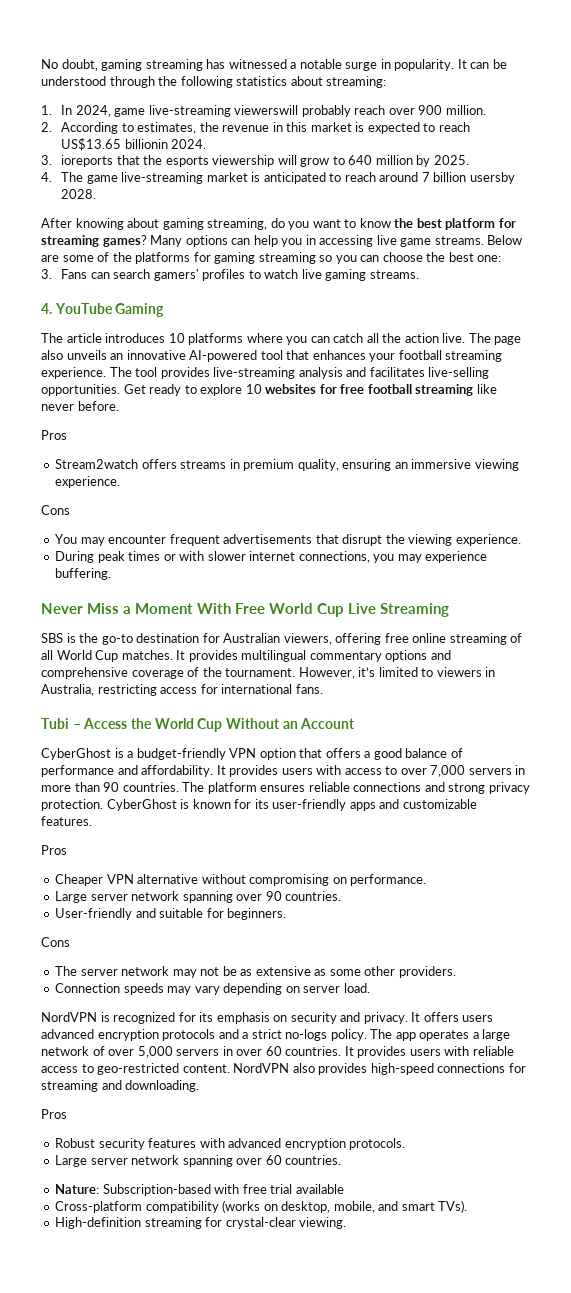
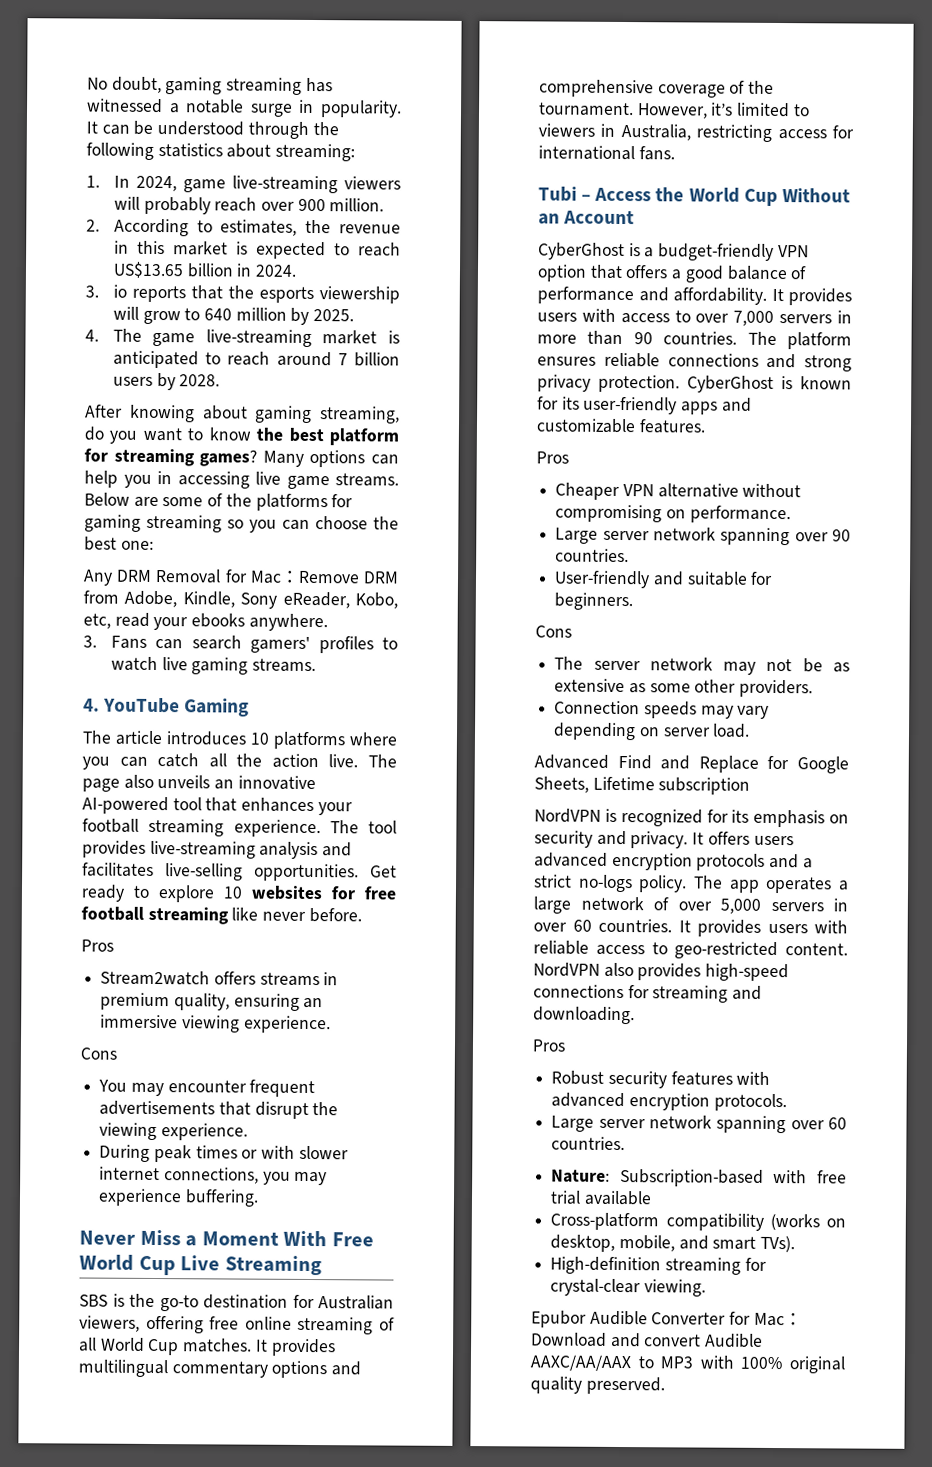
[234,105,299,115] viewerswill -> [344,176,402,190] [113,196,140,210] viewers will
[124,139,168,149] billionin -> [186,263,253,278] billion in
[61,155,114,167] ioreports -> [112,284,186,303] io reports
[469,172,515,184] usersby -> [112,372,176,391] users by
(502, 258) none -> [83,568,399,586] [83,590,398,609] [83,612,328,632] // Any DRM Removal for Mac：Remove DRM from Adobe, Kindle, Sony eReader, Kobo, etc, read your ebooks anywhere.
(370, 988) none -> [534,754,849,774] [534,776,751,795] // Advanced Find and Replace for Google Sheets, Lifetime subscription
(347, 1223) none -> [531,1310,803,1328] [531,1332,764,1348] [530,1354,845,1374] [530,1376,665,1395] // Epubor Audible Converter for Mac：Download and convert Audible AAXC/AA/AAX to MP3 with 100% original quality preserved.

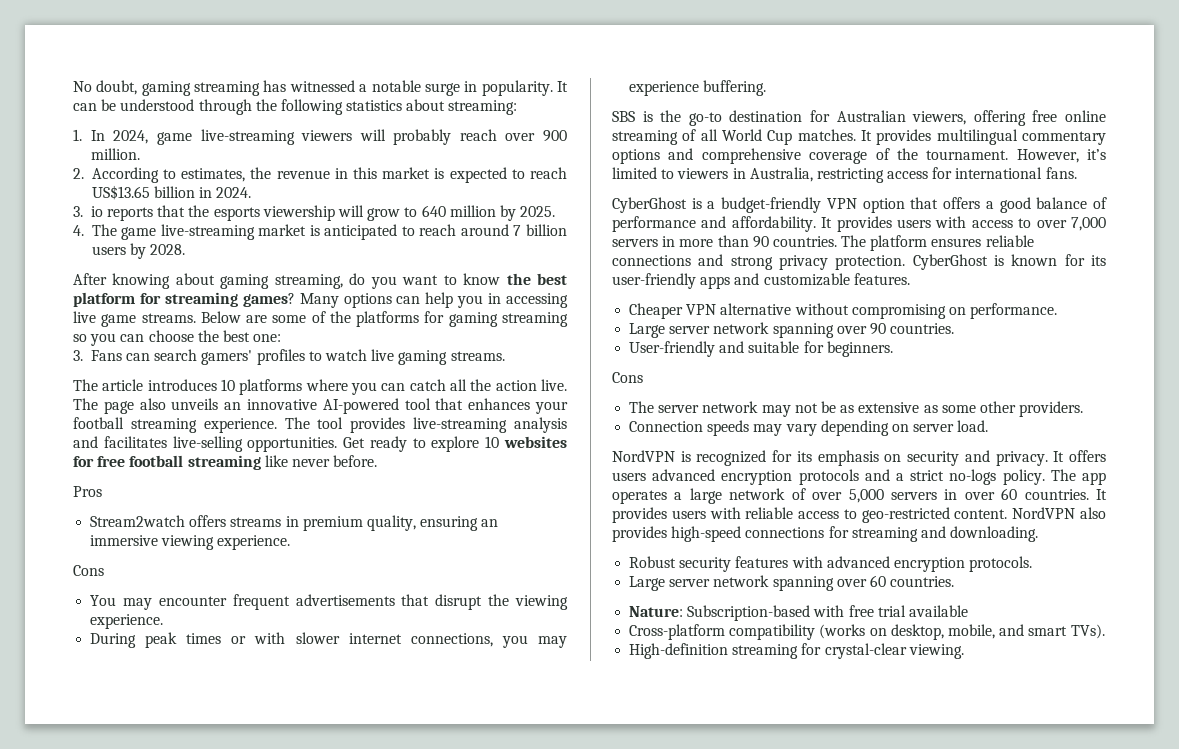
[83,568,399,586] [83,590,398,609] [83,612,328,632] // Any DRM Removal for Mac：Remove DRM from Adobe, Kindle, Sony eReader, Kobo, etc, read your ebooks anywhere. -> (282, 338) none
[83,697,250,717] // 4. YouTube Gaming -> (505, 356) none
[79,1229,374,1247] [79,1254,322,1276] // Never Miss a Moment With Free World Cup Live Streaming -> (767, 88) none
[538,186,850,207] [538,210,635,225] // Tubi – Access the World Cup Without an Account -> (1077, 173) none
[536,451,569,464] // Pros -> (910, 279) none
[534,754,849,774] [534,776,751,795] // Advanced Find and Replace for Google Sheets, Lifetime subscription -> (989, 426) none
[532,1039,566,1052] // Pros -> (1039, 534) none
[531,1310,803,1328] [531,1332,764,1348] [530,1354,845,1374] [530,1376,665,1395] // Epubor Audible Converter for Mac：Download and convert Audible AAXC/AA/AAX to MP3 with 100% original quality preserved. -> (964, 651) none

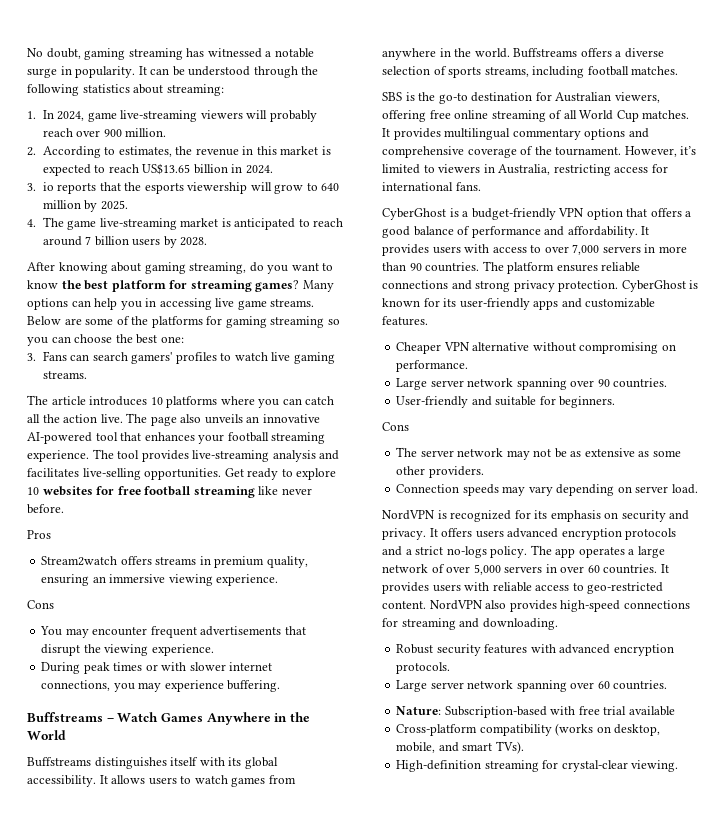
(767, 88) none -> [27,712,310,725] [27,730,66,740] [27,757,278,769] [27,775,296,787] [382,48,664,60] [382,66,679,78] // Buffstreams – Watch Games Anywhere in the World // Buffstreams distinguishes itself with its global accessibility. It allows users to watch games from anywhere in the world. Buffstreams offers a diverse selection of sports streams, including football matches.

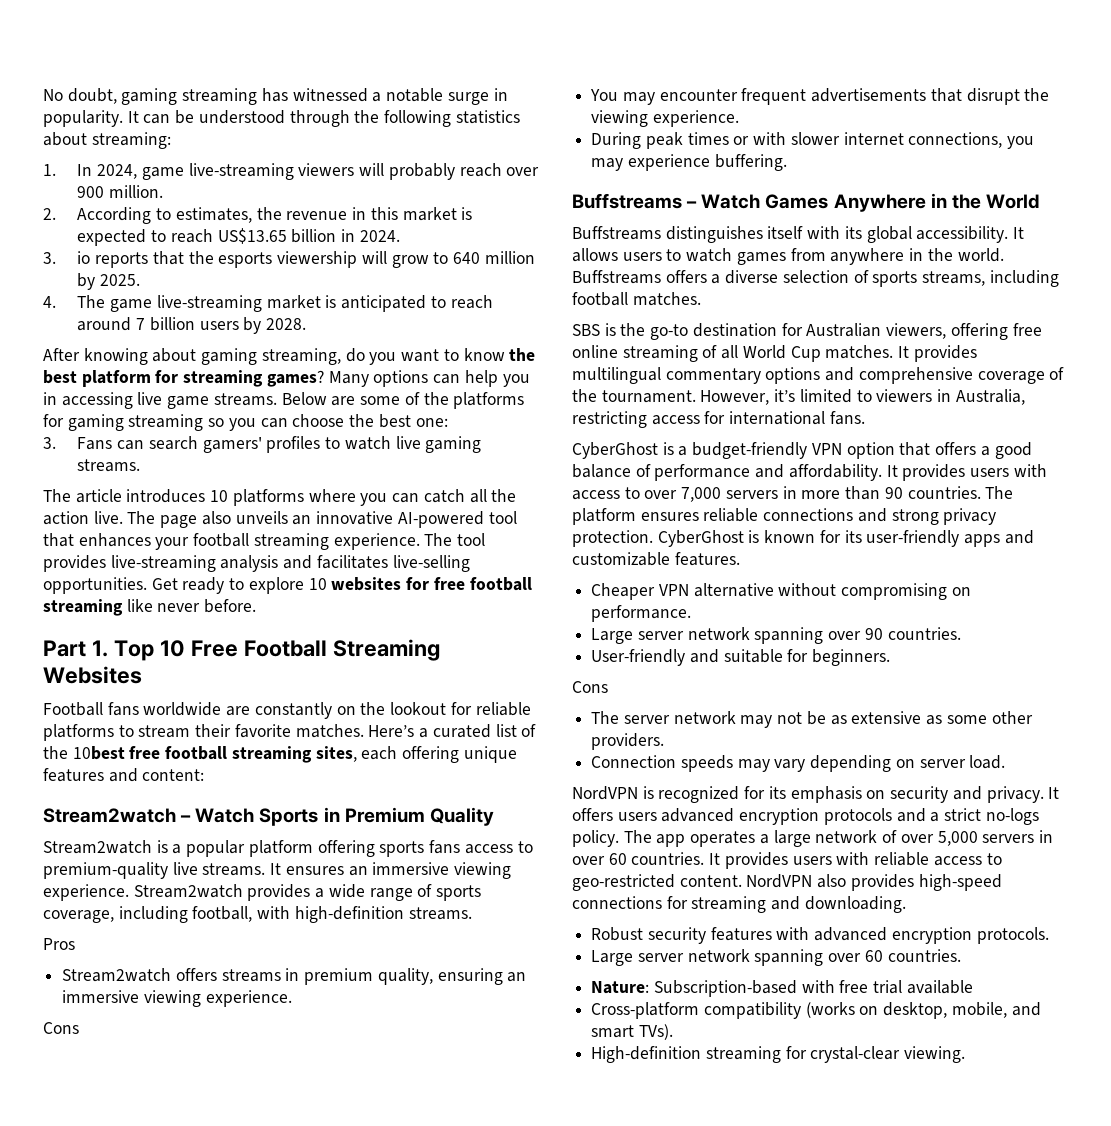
(64, 509) none -> [43,639,440,661] [43,666,142,684] [43,702,531,719] [43,724,537,741] [43,746,517,763] [43,768,205,782] [43,807,494,826] [43,840,533,857] [43,862,512,879] [43,884,482,901] [43,906,472,923] // Part 1. Top 10 Free Football Streaming Websites // Football fans worldwide are constantly on the lookout for reliable platforms to stream their favorite matches. Here’s a curated list of the 10best free football streaming sites, each offering unique features and content: // Stream2watch – Watch Sports in Premium Quality // Stream2watch is a popular platform offering sports fans access to premium-quality live streams. It ensures an immersive viewing experience. Stream2watch provides a wide range of sports coverage, including football, with high-definition streams.

